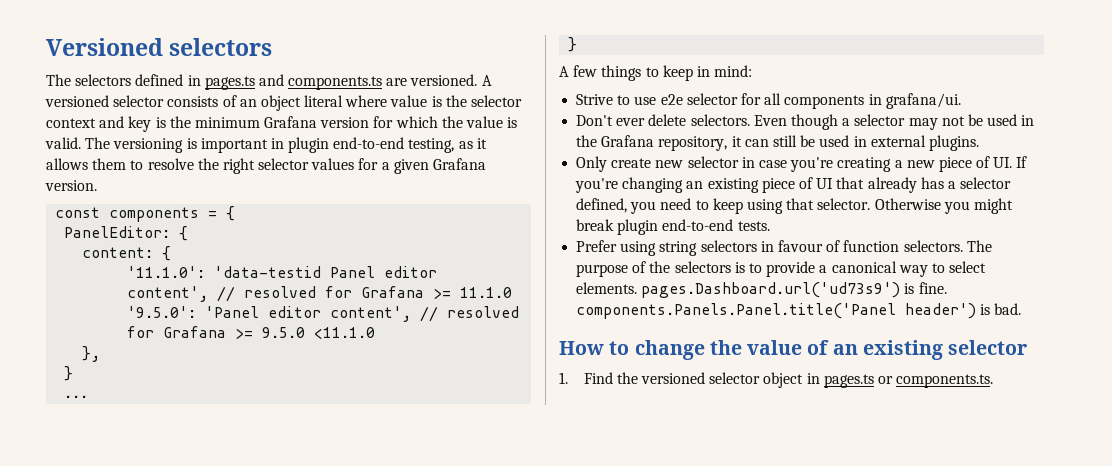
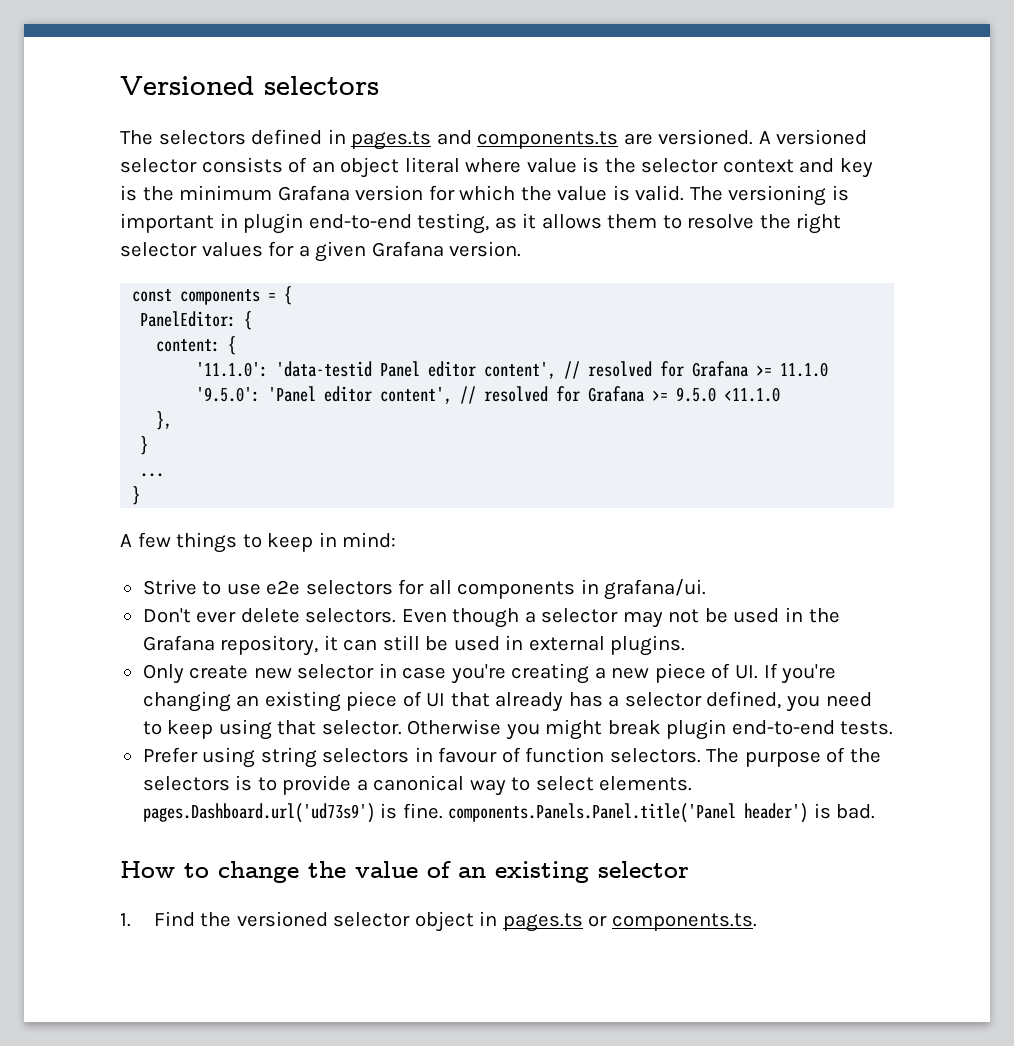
[686,93,738,105] selector -> [305,580,393,595] selectors

